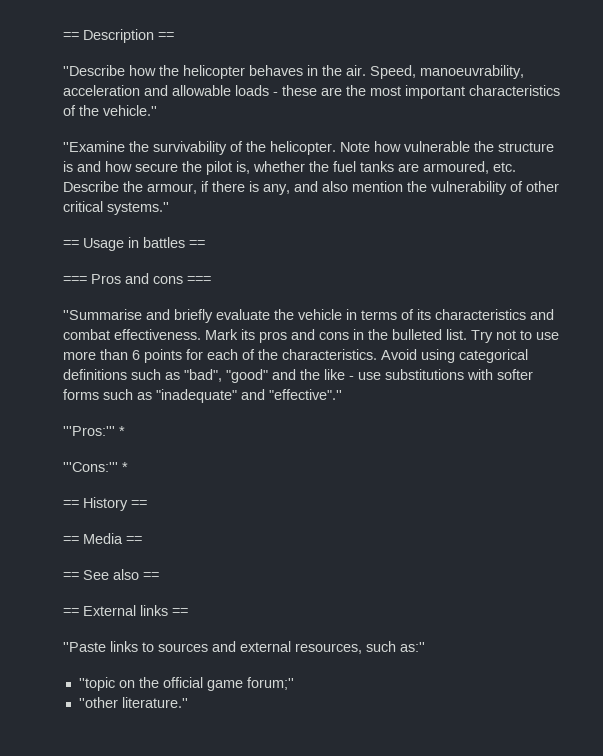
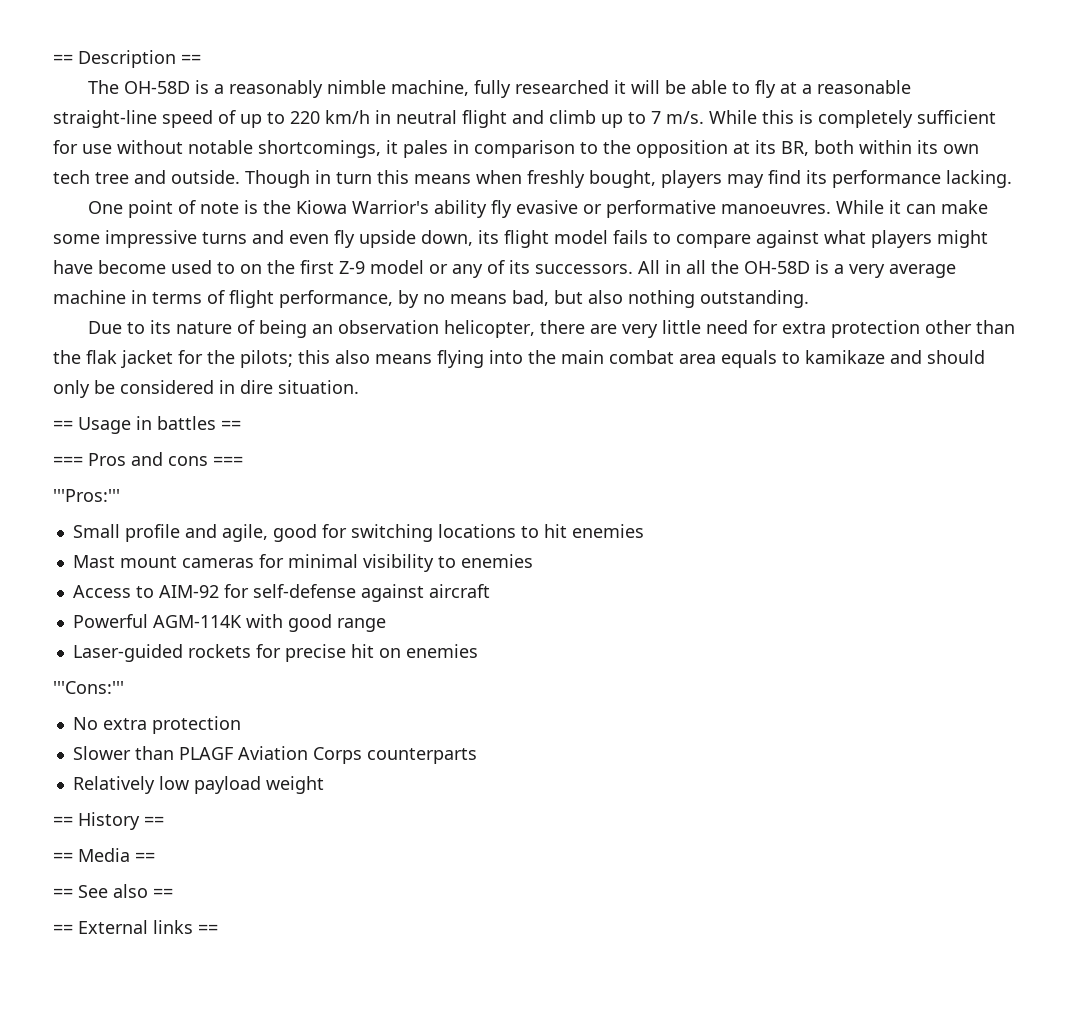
[63,65,524,79] [63,85,560,99] [63,105,157,116] [63,141,554,155] [63,161,516,175] [63,181,559,195] [63,201,169,215] ''Describe how the helicopter behaves in the air. Speed, manoeuvrability, acceleration and allowable loads - these are the most important characteristics of the vehicle.'' // ''Examine the survivability of the helicopter. Note how vulnerable the structure is and how secure the pilot is, whether the fuel tanks are armoured, etc. Describe the armour, if there is any, and also mention the vulnerability of other critical systems.'' -> [88,80,912,98] [53,110,996,128] [53,140,979,158] [53,170,1012,188] [88,200,989,218] [53,230,988,248] [53,260,956,278] [53,290,809,308] [88,320,1016,338] [53,350,985,368] [53,380,359,398] The OH-58D is a reasonably nimble machine, fully researched it will be able to fly at a reasonable straight-line speed of up to 220 km/h in neutral flight and climb up to 7 m/s. While this is completely sufficient for use without notable shortcomings, it pales in comparison to the opposition at its BR, both within its own tech tree and outside. Though in turn this means when freshly bought, players may find its performance lacking. // One point of note is the Kiowa Warrior's ability fly evasive or performative manoeuvres. While it can make some impressive turns and even fly upside down, its flight model fails to compare against what players might have become used to on the first Z-9 model or any of its successors. All in all the OH-58D is a very average machine in terms of flight performance, by no means bad, but also nothing outstanding. // Due to its nature of being an observation helicopter, there are very little need for extra protection other than the flak jacket for the pilots; this also means flying into the main combat area equals to kamikaze and should only be considered in dire situation.
[63,309,554,323] [63,329,559,343] [63,349,528,363] [63,369,533,383] [63,389,342,403] [63,426,125,436] [63,462,128,472] ''Summarise and briefly evaluate the vehicle in terms of its characteristics and combat effectiveness. Mark its pros and cons in the bulleted list. Try not to use more than 6 points for each of the characteristics. Avoid using categorical definitions such as "bad", "good" and the like - use substitutions with softer forms such as "inadequate" and "effective".'' // '''Pros:''' * // '''Cons:''' * -> [53,489,120,502] [72,524,644,542] [72,554,533,572] [72,584,490,602] [72,614,386,632] [72,644,478,662] [53,681,124,694] [72,716,241,734] [72,746,477,764] [72,776,324,794] '''Pros:''' // Small profile and agile, good for switching locations to hit enemies // Mast mount cameras for minimal visibility to enemies // Access to AIM-92 for self-defense against aircraft // Powerful AGM-114K with good range // Laser-guided rockets for precise hit on enemies // '''Cons:''' // No extra protection // Slower than PLAGF Aviation Corps counterparts // Relatively low payload weight
[63,641,425,654] [78,677,294,691] [78,697,188,708] // ''Paste links to sources and external resources, such as:'' // ''topic on the official game forum;'' // ''other literature.'' -> (218, 929) none

